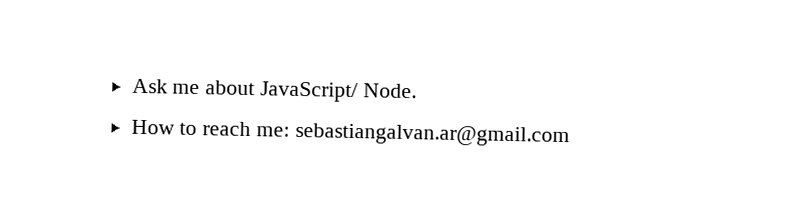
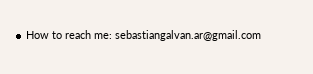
[131,78,417,103] Ask me about JavaScript/ Node. // -> (26, 35) none

